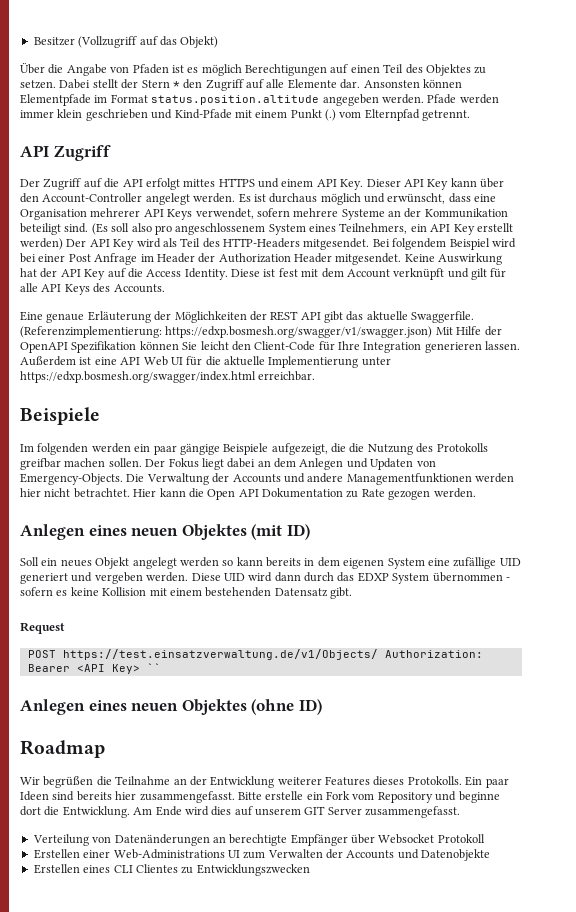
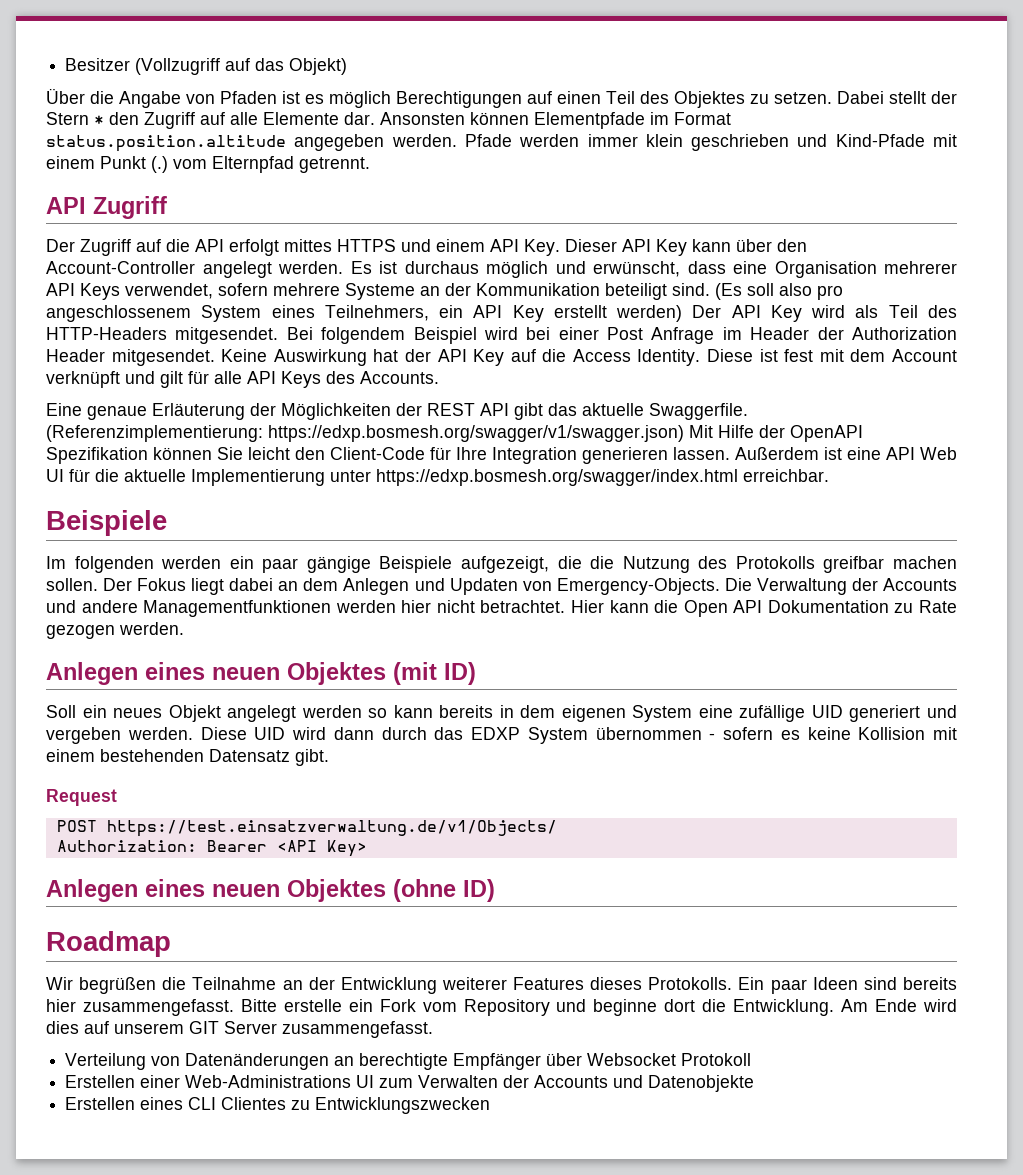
(378, 654) none -> (557, 828) //
[146,663,161,672] `` -> (367, 848) none

